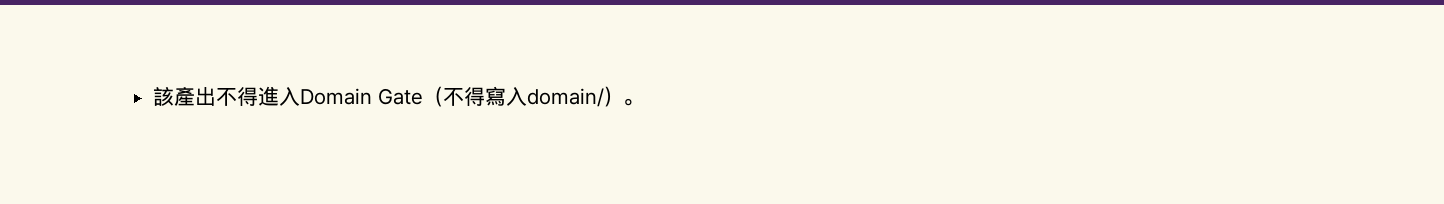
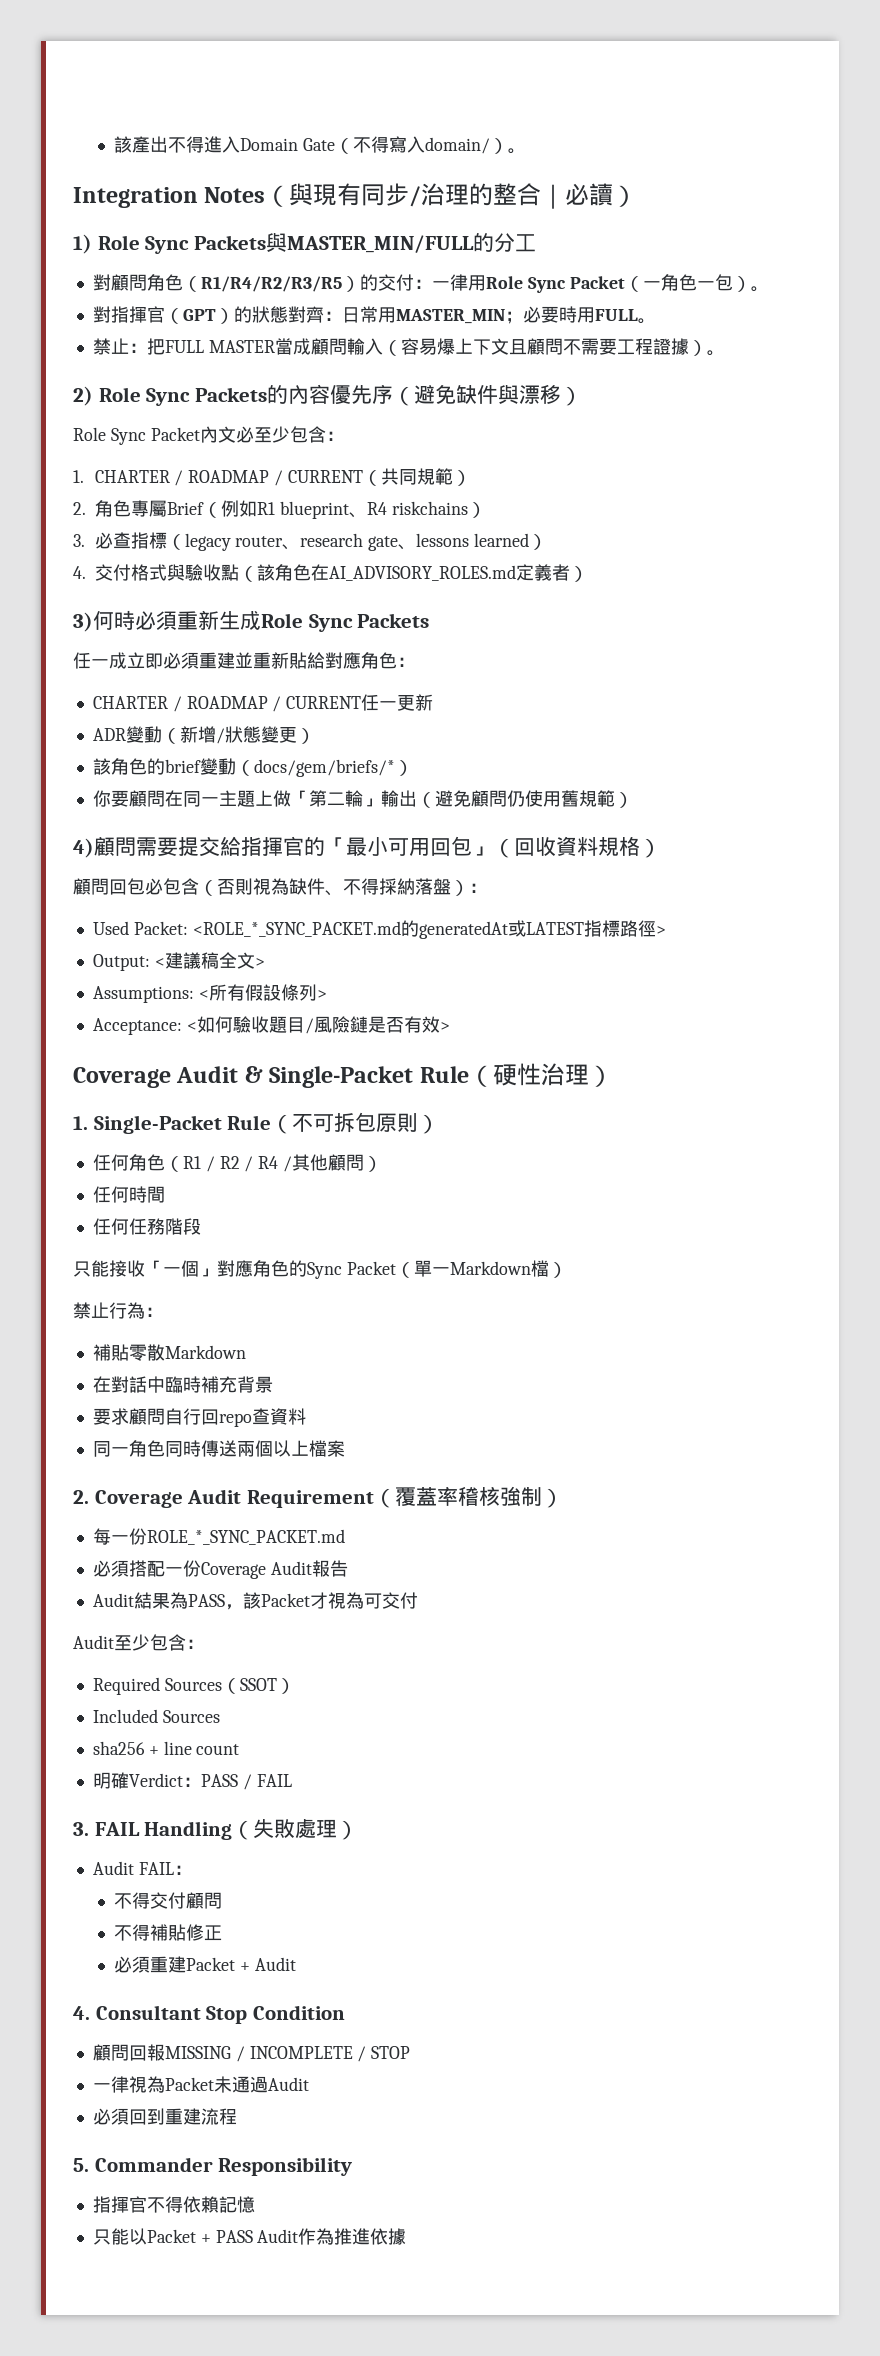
(644, 102) none -> [73,183,638,209] [73,233,537,254] [92,274,769,293] [92,306,656,324] [92,338,725,356] [73,384,583,406] [73,426,344,445] [73,468,472,486] [73,500,486,519] [73,532,548,551] [73,564,588,582] [73,610,430,632] [73,652,415,669] [92,694,434,712] [92,726,315,744] [92,758,413,777] [92,790,633,808] [73,836,661,858] [73,878,487,896] [92,920,666,939] [92,952,265,971] [92,984,327,1003] [92,1016,450,1035] [73,1063,613,1088] [73,1112,440,1134] [92,1154,383,1172] [92,1186,165,1203] [92,1218,201,1235] [73,1260,567,1279] [73,1302,163,1319] [92,1344,246,1361] [92,1376,273,1393] [92,1408,306,1427] [92,1440,345,1457] [73,1486,564,1508] [92,1528,345,1545] [92,1560,348,1579] [92,1592,418,1610] [73,1634,204,1651] [92,1677,295,1695] [92,1709,220,1723] [92,1741,240,1755] [92,1772,292,1790] [73,1819,359,1840] [92,1861,192,1875] [114,1892,223,1909] [114,1924,223,1941] [114,1956,297,1973] [73,2005,346,2024] [92,2044,411,2062] [92,2076,309,2093] [92,2108,237,2125] [73,2157,353,2176] [92,2196,255,2213] [92,2228,407,2245] // Integration Notes（與現有同步/治理的整合｜必讀） // 1) Role Sync Packets與MASTER_MIN/FULL的分工 // 對顧問角色（R1/R4/R2/R3/R5）的交付：一律用Role Sync Packet（一角色一包）。 // 對指揮官（GPT）的狀態對齊：日常用MASTER_MIN；必要時用FULL。 // 禁止：把FULL MASTER當成顧問輸入（容易爆上下文且顧問不需要工程證據）。 // 2) Role Sync Packets的內容優先序（避免缺件與漂移） // Role Sync Packet內文必至少包含： // 1. CHARTER / ROADMAP / CURRENT（共同規範） // 2.角色專屬Brief（例如R1 blueprint、R4 riskchains） // 3.必查指標（legacy router、research gate、lessons learned） // 4.交付格式與驗收點（該角色在AI_ADVISORY_ROLES.md定義者） // 3)何時必須重新生成Role Sync Packets // 任一成立即必須重建並重新貼給對應角色： // CHARTER / ROADMAP / CURRENT任一更新 // ADR變動（新增/狀態變更） // 該角色的brief變動（docs/gem/briefs/*） // 你要顧問在同一主題上做「第二輪」輸出（避免顧問仍使用舊規範） // 4)顧問需要提交給指揮官的「最小可用回包」（回收資料規格） // 顧問回包必包含（否則視為缺件、不得採納落盤）： // Used Packet: <ROLE_*_SYNC_PACKET.md的generatedAt或LATEST指標路徑> // Output: <建議稿全文> // Assumptions: <所有假設條列> // Acceptance: <如何驗收題目/風險鏈是否有效> // Coverage Audit & Single-Packet Rule（硬性治理） // 1. Single-Packet Rule（不可拆包原則） // 任何角色（R1 / R2 / R4 /其他顧問） // 任何時間 // 任何任務階段 // 只能接收「一個」對應角色的Sync Packet（單一Markdown檔） // 禁止行為： // 補貼零散Markdown // 在對話中臨時補充背景 // 要求顧問自行回repo查資料 // 同一角色同時傳送兩個以上檔案 // 2. Coverage Audit Requirement（覆蓋率稽核強制） // 每一份ROLE_*_SYNC_PACKET.md // 必須搭配一份Coverage Audit報告 // Audit結果為PASS，該Packet才視為可交付 // Audit至少包含： // Required Sources（SSOT） // Included Sources // sha256 + line count // 明確Verdict：PASS / FAIL // 3. FAIL Handling（失敗處理） // Audit FAIL： // 不得交付顧問 // 不得補貼修正 // 必須重建Packet + Audit // 4. Consultant Stop Condition // 顧問回報MISSING / INCOMPLETE / STOP // 一律視為Packet未通過Audit // 必須回到重建流程 // 5. Commander Responsibility // 指揮官不得依賴記憶 // 只能以Packet + PASS Audit作為推進依據

